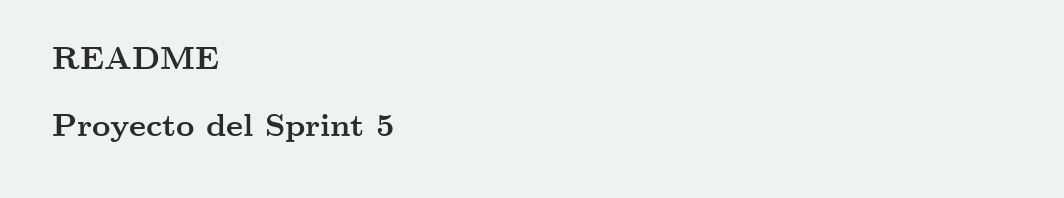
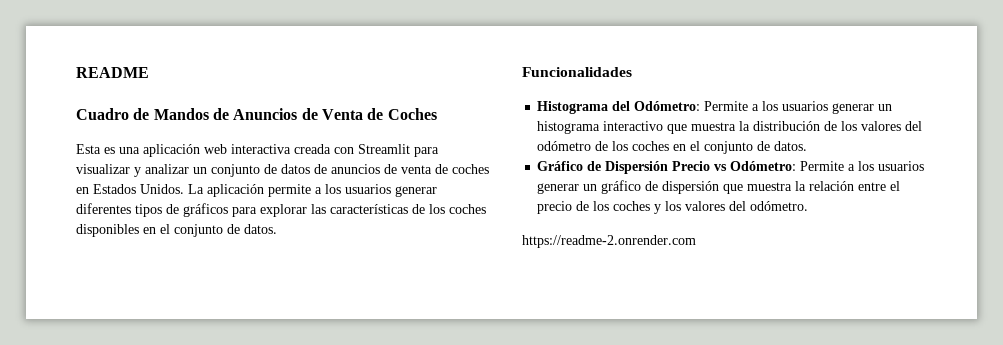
[52,114,394,142] Proyecto del Sprint 5 -> [76,108,437,120] [76,144,439,157] [76,164,489,177] [76,184,437,197] [76,203,486,217] [76,224,277,237] [522,67,632,77] [537,101,893,114] [537,121,923,134] [537,141,808,154] [537,161,925,174] [537,180,901,194] [537,201,809,214] [522,235,696,248] Cuadro de Mandos de Anuncios de Venta de Coches // Esta es una aplicación web interactiva creada con Streamlit para visualizar y analizar un conjunto de datos de anuncios de venta de coches en Estados Unidos. La aplicación permite a los usuarios generar diferentes tipos de gráficos para explorar las características de los coches disponibles en el conjunto de datos. // Funcionalidades // Histograma del Odómetro: Permite a los usuarios generar un histograma interactivo que muestra la distribución de los valores del odómetro de los coches en el conjunto de datos. // Gráfico de Dispersión Precio vs Odómetro: Permite a los usuarios generar un gráfico de dispersión que muestra la relación entre el precio de los coches y los valores del odómetro. // https://readme-2.onrender.com

